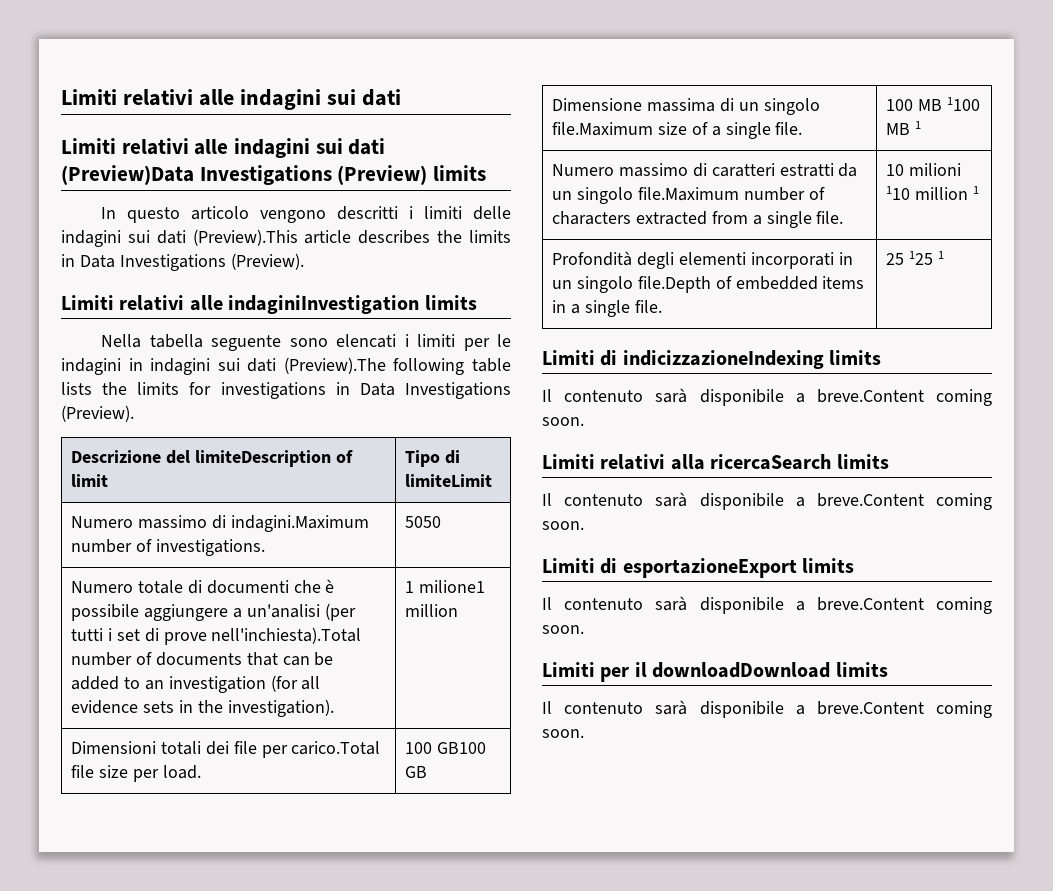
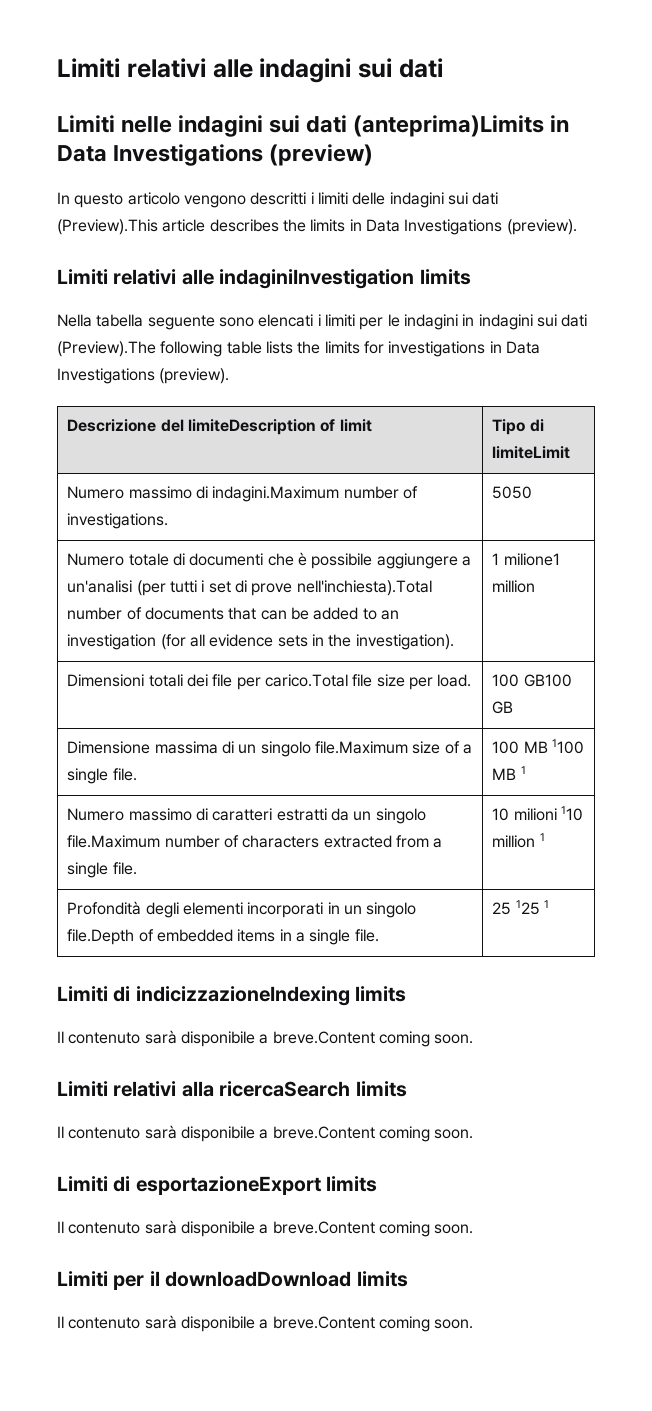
[121,138,386,158] [61,165,487,185] relativi alle indagini sui dati (Preview)Data Investigations (Preview) limits -> [121,115,570,137] [57,144,374,166] nelle indagini sui dati (anteprima)Limits in Data Investigations (preview)
[230,253,304,270] (Preview). -> [506,219,577,235] (preview).
[61,405,134,422] (Preview). -> [159,368,230,384] (preview).

